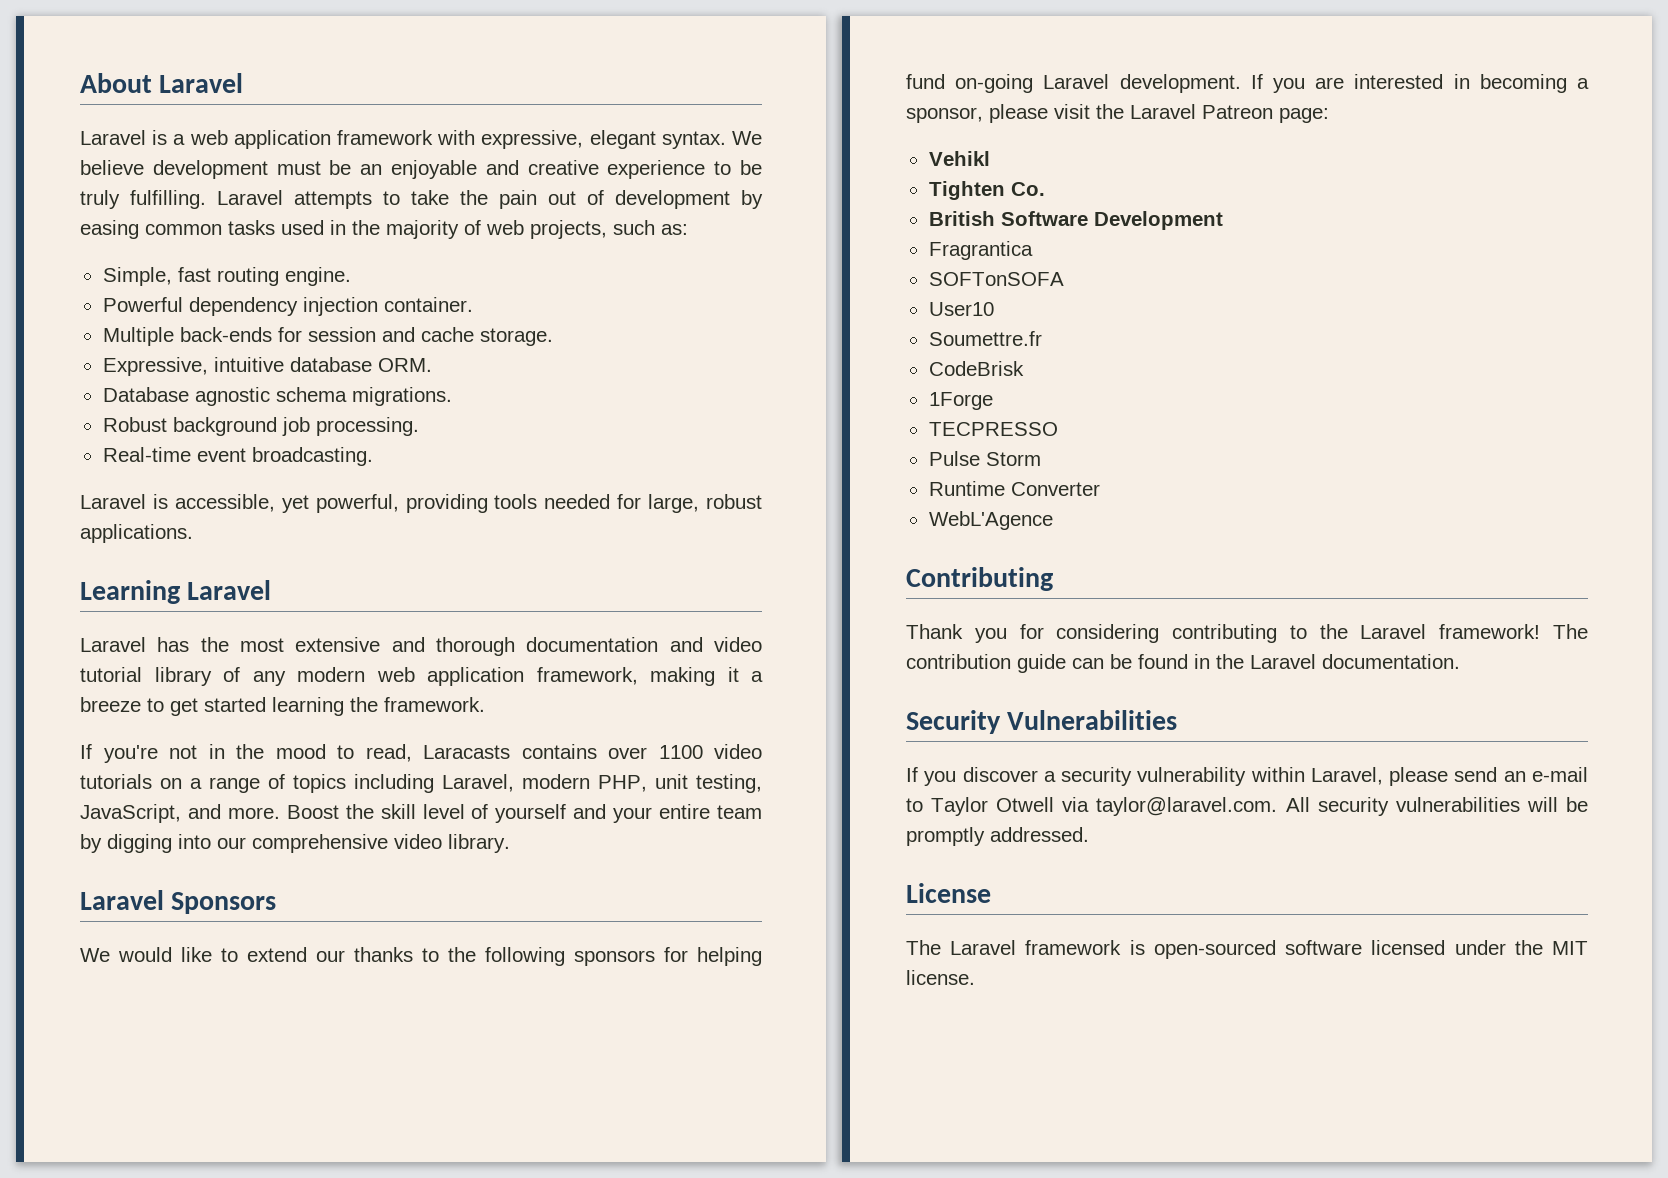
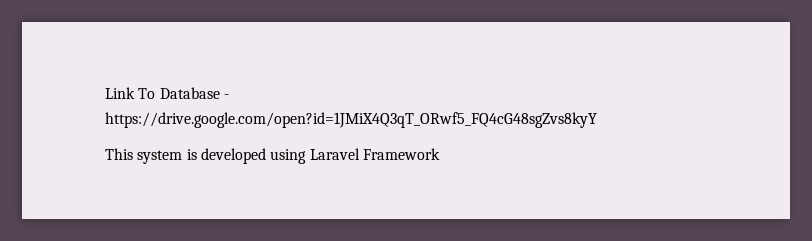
[80,73,244,93] [80,130,762,149] [80,160,762,179] [80,190,763,209] [80,220,688,239] [102,267,351,286] [102,297,473,316] [102,327,553,346] [102,357,432,376] [102,387,452,406] [102,417,419,436] [102,447,373,466] [80,494,762,513] [80,524,193,543] [80,580,272,604] [80,637,762,656] [80,667,763,686] [80,697,485,716] [80,744,762,763] [80,774,762,793] [80,804,762,823] [80,834,510,853] [80,890,277,914] [80,947,762,966] [906,74,1589,93] [906,104,1329,123] [928,151,990,166] [928,181,1045,200] [928,211,1223,230] [928,241,1033,260] [928,272,1064,286] [928,302,994,316] [928,331,1042,346] [928,361,1024,376] [928,392,993,410] [928,422,1058,436] [928,451,1041,466] [928,481,1100,496] [928,511,1053,530] [906,567,1053,591] [906,624,1588,643] [906,654,1460,673] [906,710,1178,734] [906,767,1588,786] [906,797,1588,816] [906,827,1089,846] [906,883,991,903] [906,940,1588,959] [906,970,975,985] About Laravel // Laravel is a web application framework with expressive, elegant syntax. We believe development must be an enjoyable and creative experience to be truly fulfilling. Laravel attempts to take the pain out of development by easing common tasks used in the majority of web projects, such as: // Simple, fast routing engine. // Powerful dependency injection container. // Multiple back-ends for session and cache storage. // Expressive, intuitive database ORM. // Database agnostic schema migrations. // Robust background job processing. // Real-time event broadcasting. // Laravel is accessible, yet powerful, providing tools needed for large, robust applications. // Learning Laravel // Laravel has the most extensive and thorough documentation and video tutorial library of any modern web application framework, making it a breeze to get started learning the framework. // If you're not in the mood to read, Laracasts contains over 1100 video tutorials on a range of topics including Laravel, modern PHP, unit testing, JavaScript, and more. Boost the skill level of yourself and your entire team by digging into our comprehensive video library. // Laravel Sponsors // We would like to extend our thanks to the following sponsors for helping fund on-going Laravel development. If you are interested in becoming a sponsor, please visit the Laravel Patreon page: // Vehikl // Tighten Co. // British Software Development // Fragrantica // SOFTonSOFA // User10 // Soumettre.fr // CodeBrisk // 1Forge // TECPRESSO // Pulse Storm // Runtime Converter // WebL'Agence // Contributing // Thank you for considering contributing to the Laravel framework! The contribution guide can be found in the Laravel documentation. // Security Vulnerabilities // If you discover a security vulnerability within Laravel, please send an e-mail to Taylor Otwell via taylor@laravel.com. All security vulnerabilities will be promptly addressed. // License // The Laravel framework is open-sourced software licensed under the MIT license. -> [105,87,229,99] [105,112,597,128] [105,148,440,164] Link To Database - https://drive.google.com/open?id=1JMiX4Q3qT_ORwf5_FQ4cG48sgZvs8kyY // This system is developed using Laravel Framework

